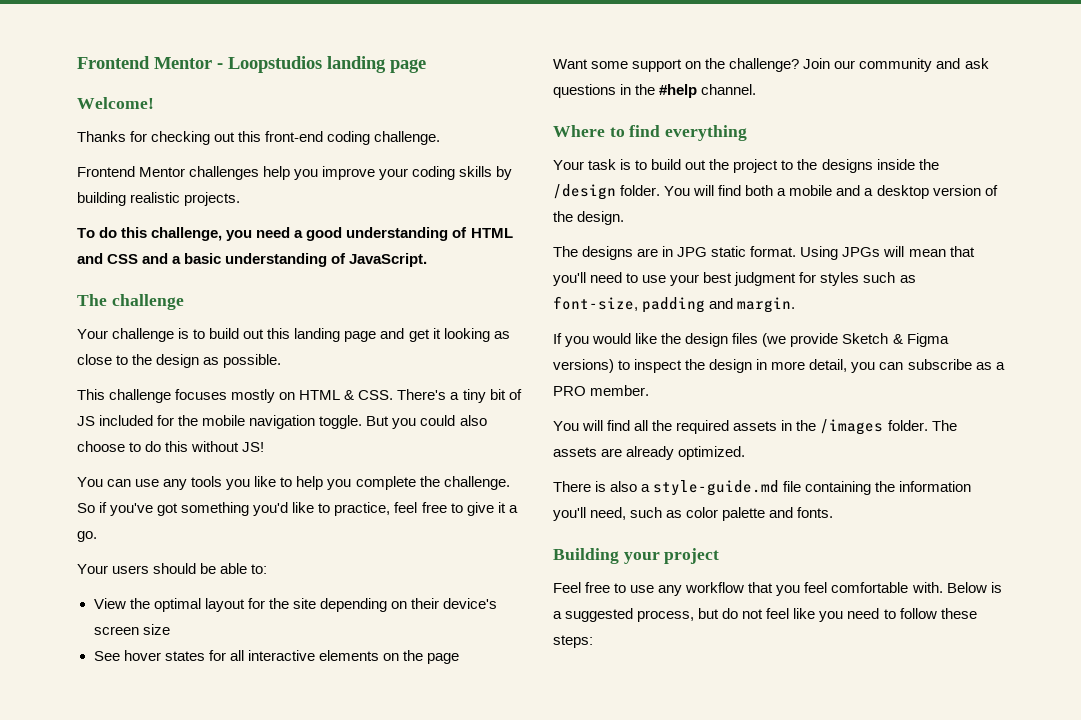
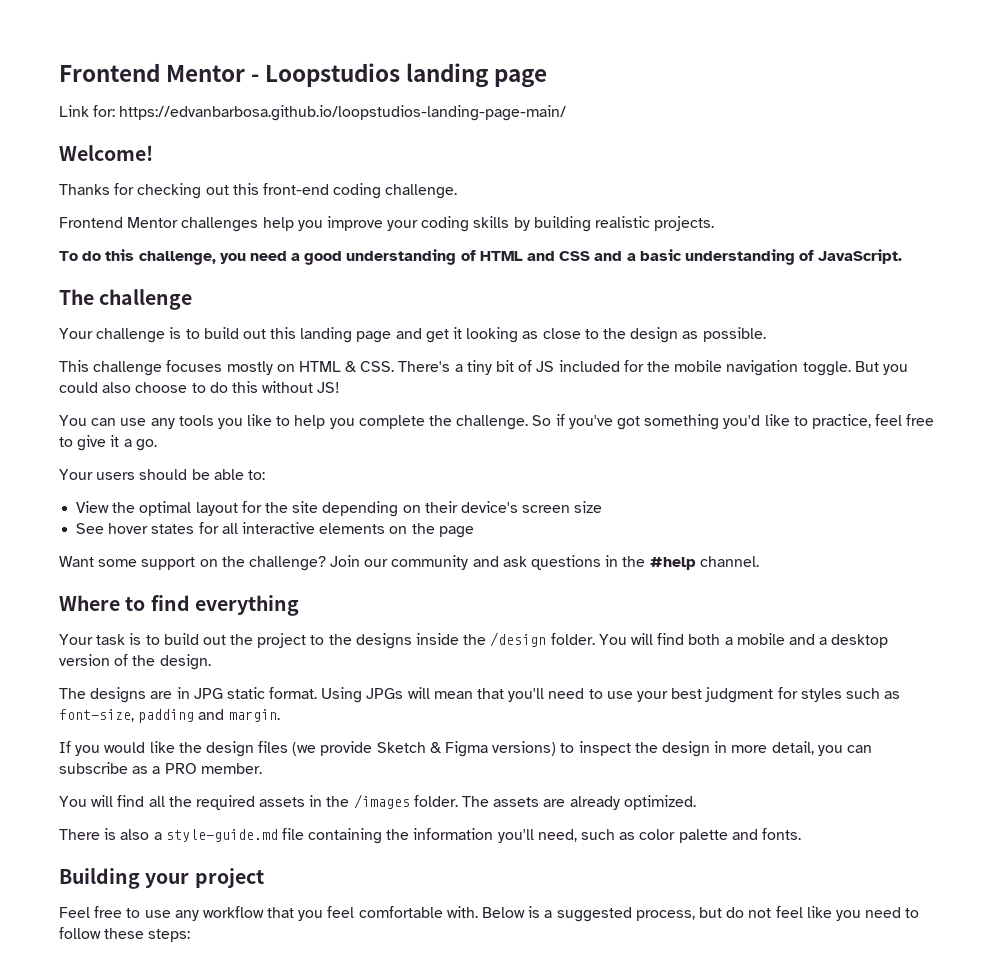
(426, 66) none -> [59,105,567,121] // Link for: https://edvanbarbosa.github.io/loopstudios-landing-page-main/

